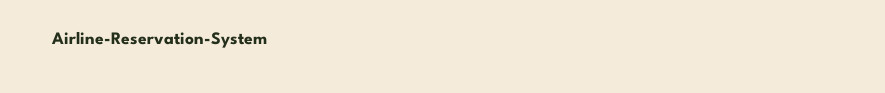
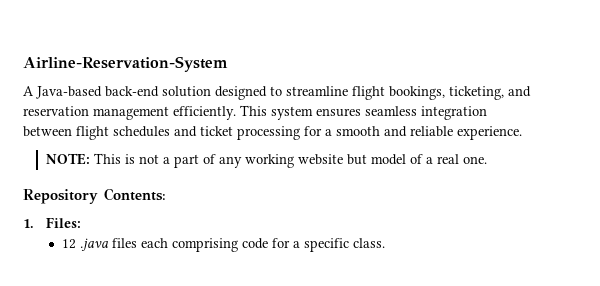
(267, 39) none -> [23,86,531,100] [23,105,487,120] [23,126,522,140] [46,153,488,168] [23,188,166,204] [23,217,82,228] [62,238,386,252] // A Java-based back-end solution designed to streamline flight bookings, ticketing, and reservation management efficiently. This system ensures seamless integration between flight schedules and ticket processing for a smooth and reliable experience. // NOTE: This is not a part of any working website but model of a real one. // Repository Contents: // 1. Files: // 12 .java files each comprising code for a specific class.

